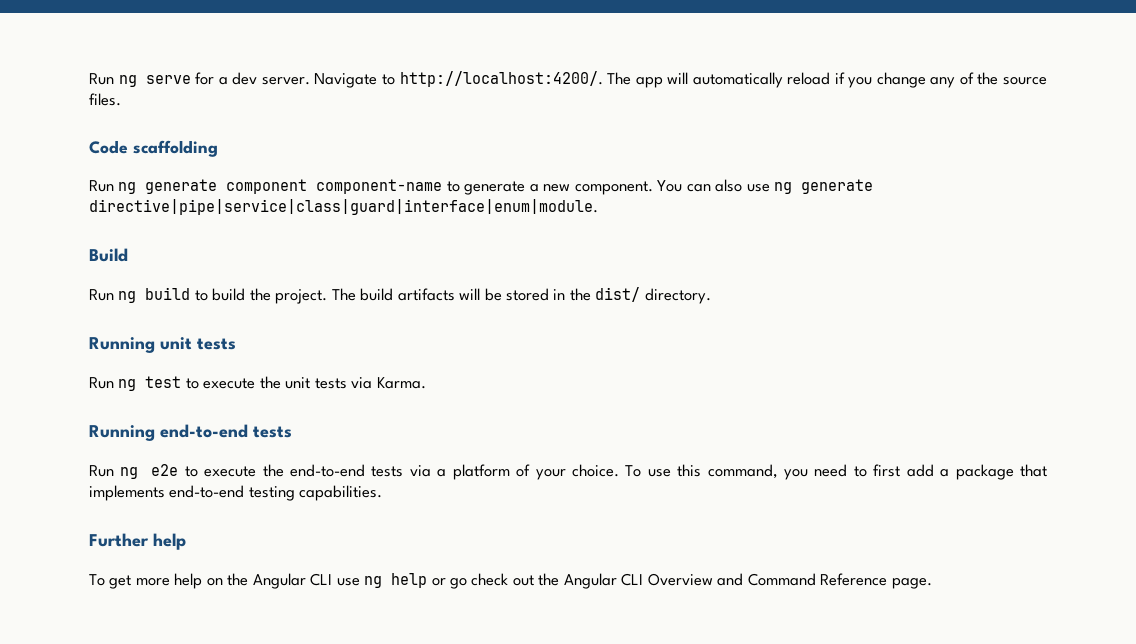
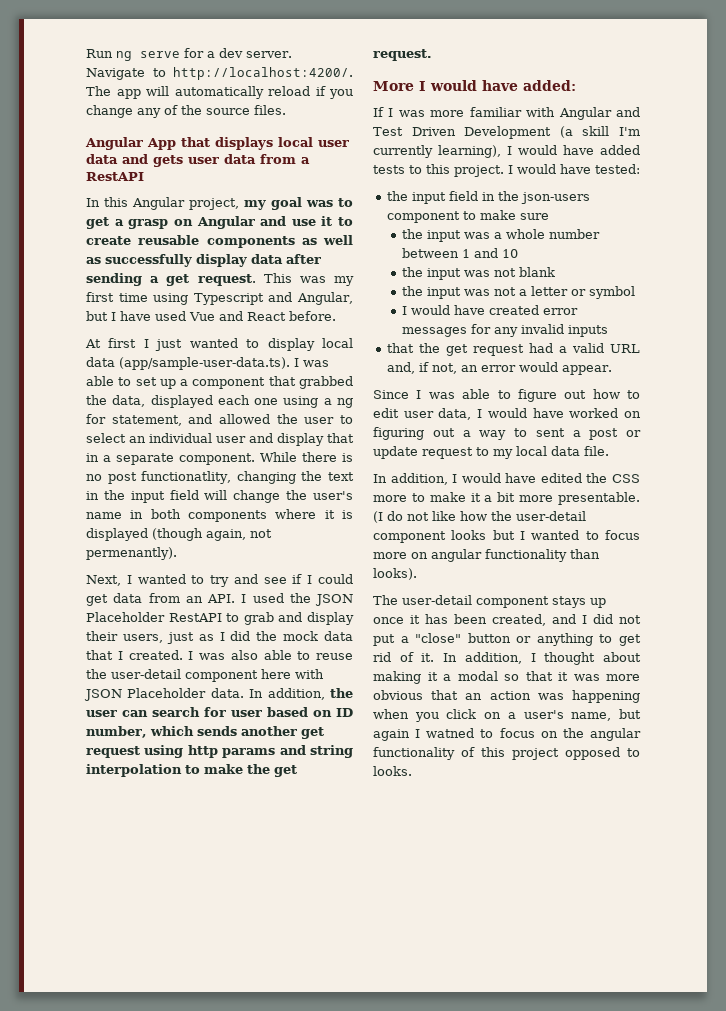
[89,140,218,157] [89,179,874,195] [89,199,598,215] [89,248,128,262] [89,287,711,304] [89,337,236,353] [89,376,426,391] [89,424,292,441] [89,464,1047,480] [89,485,383,501] [89,533,186,550] [89,573,932,589] Code scaffolding // Run ng generate component component-name to generate a new component. You can also use ng generate directive|pipe|service|class|guard|interface|enum|module. // Build // Run ng build to build the project. The build artifacts will be stored in the dist/ directory. // Running unit tests // Run ng test to execute the unit tests via Karma. // Running end-to-end tests // Run ng e2e to execute the end-to-end tests via a platform of your choice. To use this command, you need to first add a package that implements end-to-end testing capabilities. // Further help // To get more help on the Angular CLI use ng help or go check out the Angular CLI Overview and Command Reference page. -> [85,137,349,150] [86,154,310,167] [86,172,144,181] [86,197,353,210] [86,216,353,229] [86,235,353,248] [86,254,321,267] [86,273,354,286] [86,292,354,305] [86,311,336,321] [85,338,353,351] [86,357,329,370] [86,376,353,389] [86,395,353,408] [86,414,353,426] [86,433,354,446] [86,452,353,465] [86,471,354,484] [86,490,353,503] [86,509,353,522] [86,528,272,541] [86,547,177,560] [86,574,353,587] [86,593,353,606] [86,612,354,625] [86,631,353,644] [86,650,353,660] [86,669,324,682] [84,688,353,701] [86,707,353,717] [86,726,324,739] [86,745,353,758] [86,764,297,777] [373,49,432,61] [373,80,576,91] [373,107,640,120] [373,126,640,139] [373,145,640,158] [373,164,640,177] [386,191,590,204] [386,210,549,223] [401,229,600,242] [401,248,518,258] [401,267,555,280] [401,286,635,299] [401,305,578,315] [401,324,608,337] [386,343,640,356] [386,362,612,375] [373,389,640,402] [373,408,641,420] [373,427,641,440] [373,446,609,459] [373,473,640,485] [373,492,640,505] [373,511,586,523] [373,530,640,543] [373,549,600,562] [373,568,417,580] [373,595,606,608] [373,614,641,626] [373,633,641,646] [373,652,641,665] [373,671,640,684] [373,690,640,703] [373,709,641,722] [373,728,641,741] [373,747,640,760] [373,766,412,776] Angular App that displays local user data and gets user data from a RestAPI // In this Angular project, my goal was to get a grasp on Angular and use it to create reusable components as well as successfully display data after sending a get request. This was my first time using Typescript and Angular, but I have used Vue and React before. // At first I just wanted to display local data (app/sample-user-data.ts). I was able to set up a component that grabbed the data, displayed each one using a ng for statement, and allowed the user to select an individual user and display that in a separate component. While there is no post functionatlity, changing the text in the input field will change the user's name in both components where it is displayed (though again, not permenantly). // Next, I wanted to try and see if I could get data from an API. I used the JSON Placeholder RestAPI to grab and display their users, just as I did the mock data that I created. I was also able to reuse the user-detail component here with JSON Placeholder data. In addition, the user can search for user based on ID number, which sends another get request using http params and string interpolation to make the get request. // More I would have added: // If I was more familiar with Angular and Test Driven Development (a skill I'm currently learning), I would have added tests to this project. I would have tested: // the input field in the json-users component to make sure // the input was a whole number between 1 and 10 // the input was not blank // the input was not a letter or symbol // I would have created error messages for any invalid inputs // that the get request had a valid URL and, if not, an error would appear. // Since I was able to figure out how to edit user data, I would have worked on figuring out a way to sent a post or update request to my local data file. // In addition, I would have edited the CSS more to make it a bit more presentable. (I do not like how the user-detail component looks but I wanted to focus more on angular functionality than looks). // The user-detail component stays up once it has been created, and I did not put a "close" button or anything to get rid of it. In addition, I thought about making it a modal so that it was more obvious that an action was happening when you click on a user's name, but again I watned to focus on the angular functionality of this project opposed to looks.

